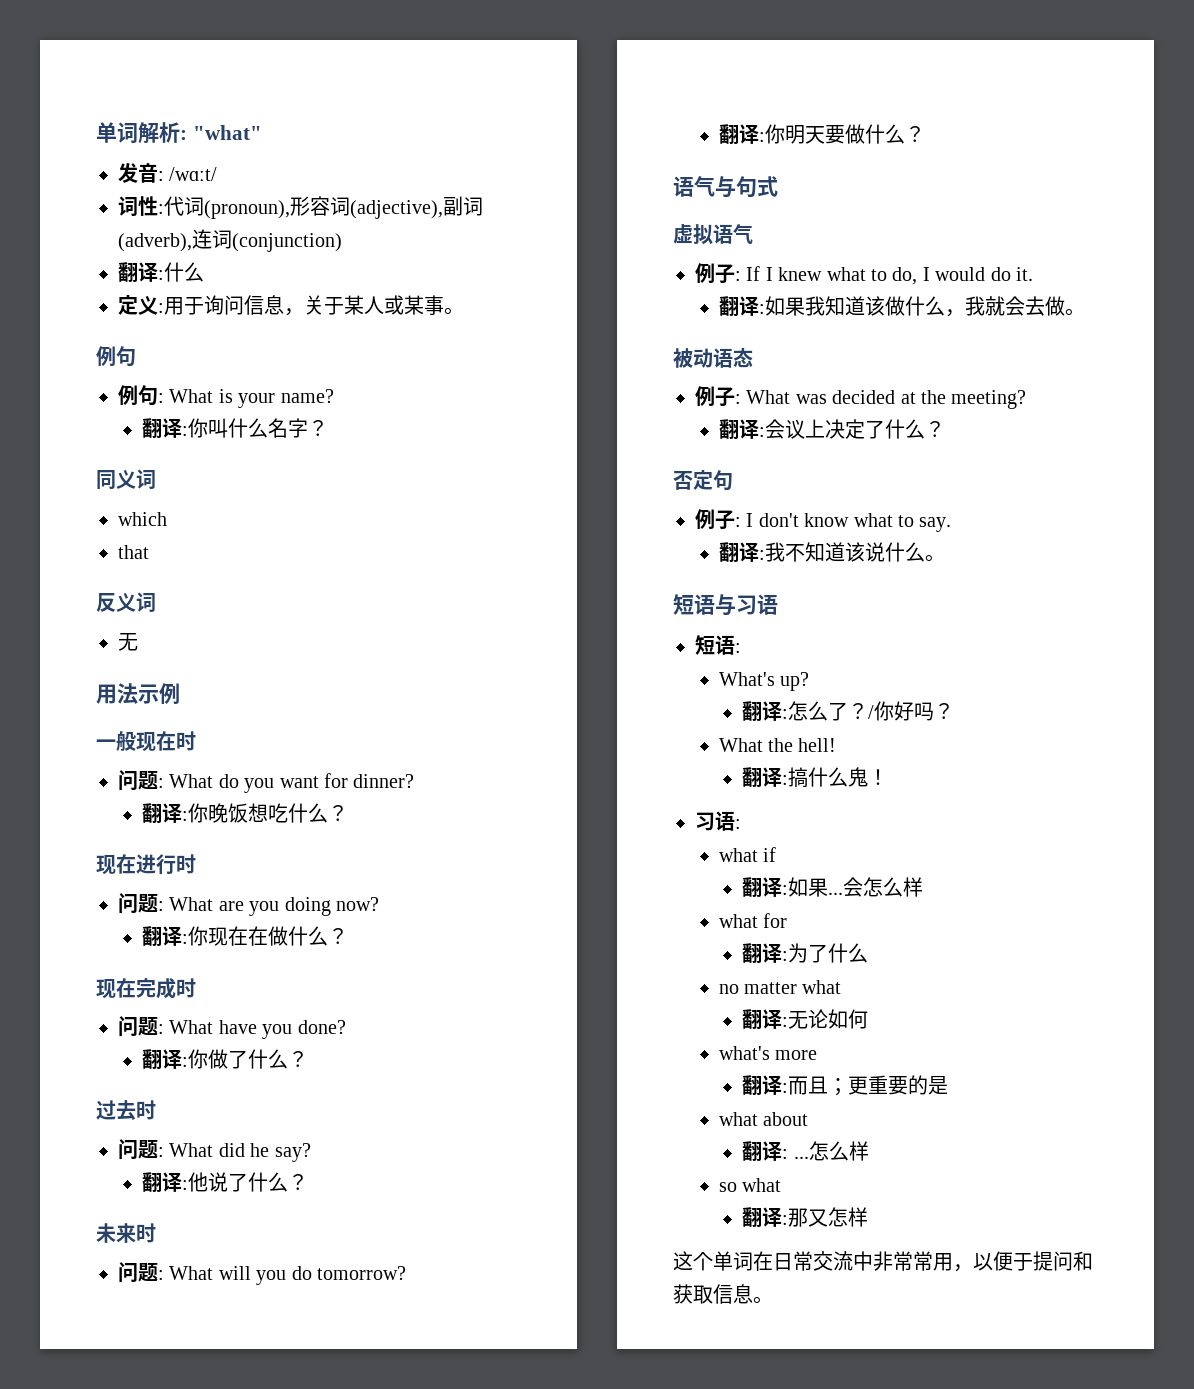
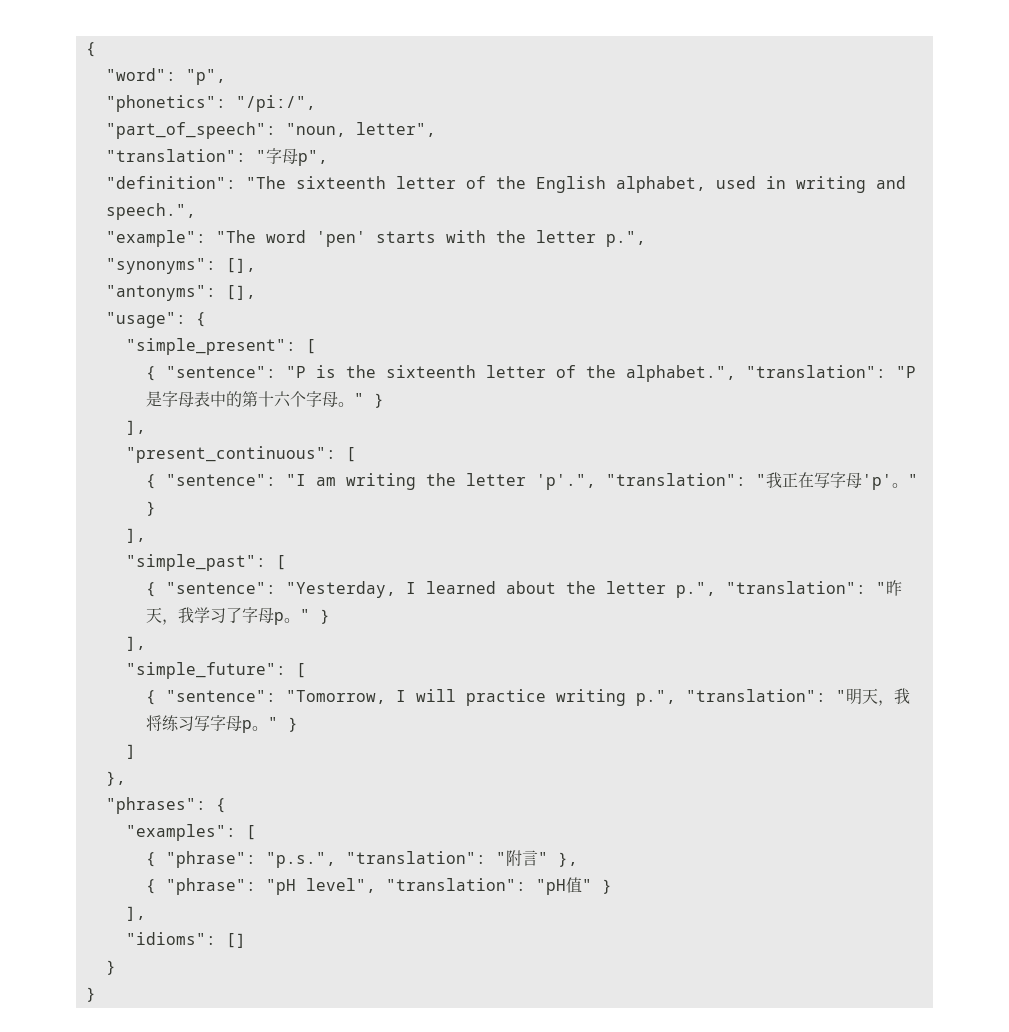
[96,122,262,144] [118,163,218,183] [118,196,483,219] [118,229,342,252] [118,262,204,282] [118,295,464,316] [96,346,136,367] [118,385,334,408] [141,418,328,438] [96,469,156,490] [118,512,167,526] [118,545,149,559] [96,592,156,612] [118,633,138,651] [96,683,180,704] [96,731,196,752] [118,770,415,793] [141,803,348,823] [96,854,196,875] [118,893,379,916] [141,926,348,946] [96,977,196,999] [118,1016,346,1039] [141,1049,308,1069] [96,1100,156,1121] [118,1139,311,1162] [141,1172,308,1192] [96,1223,156,1243] [118,1262,406,1285] [718,124,925,144] [673,176,778,198] [673,224,753,245] [695,263,1033,285] [718,296,1085,317] [673,347,753,368] [695,386,1027,409] [718,419,945,439] [673,470,733,491] [695,509,952,532] [718,542,945,562] [673,594,778,616] [695,635,741,655] [718,672,810,691] [742,701,955,721] [718,738,837,752] [742,767,889,787] [695,811,741,831] [718,847,777,862] [742,877,924,897] [718,913,788,928] [742,943,869,963] [718,980,842,994] [742,1009,869,1029] [718,1046,818,1060] [742,1075,949,1096] [718,1112,809,1126] [742,1141,869,1161] [718,1178,782,1192] [742,1207,869,1227] [673,1251,1093,1272] [673,1284,773,1304] 单词解析: "what" // 发音: /wɑːt/ // 词性:代词(pronoun),形容词(adjective),副词(adverb),连词(conjunction) // 翻译:什么 // 定义:用于询问信息，关于某人或某事。 // 例句 // 例句: What is your name? // 翻译:你叫什么名字？ // 同义词 // which // that // 反义词 // 无 // 用法示例 // 一般现在时 // 问题: What do you want for dinner? // 翻译:你晚饭想吃什么？ // 现在进行时 // 问题: What are you doing now? // 翻译:你现在在做什么？ // 现在完成时 // 问题: What have you done? // 翻译:你做了什么？ // 过去时 // 问题: What did he say? // 翻译:他说了什么？ // 未来时 // 问题: What will you do tomorrow? // 翻译:你明天要做什么？ // 语气与句式 // 虚拟语气 // 例子: If I knew what to do, I would do it. // 翻译:如果我知道该做什么，我就会去做。 // 被动语态 // 例子: What was decided at the meeting? // 翻译:会议上决定了什么？ // 否定句 // 例子: I don't know what to say. // 翻译:我不知道该说什么。 // 短语与习语 // 短语: // What's up? // 翻译:怎么了？/你好吗？ // What the hell! // 翻译:搞什么鬼！ // 习语: // what if // 翻译:如果...会怎么样 // what for // 翻译:为了什么 // no matter what // 翻译:无论如何 // what's more // 翻译:而且；更重要的是 // what about // 翻译: ...怎么样 // so what // 翻译:那又怎样 // 这个单词在日常交流中非常常用，以便于提问和获取信息。 -> [85,42,96,57] [105,68,226,85] [105,95,316,112] [105,122,436,139] [105,148,328,166] [105,176,906,193] [105,203,196,220] [105,230,646,247] [105,258,256,274] [105,285,256,301] [105,312,206,328] [125,338,316,355] [145,365,916,382] [145,391,384,408] [125,420,146,435] [125,446,356,463] [145,472,918,490] [145,501,156,516] [125,528,146,543] [125,554,286,571] [145,580,902,598] [145,607,330,625] [125,636,146,651] [125,662,306,679] [145,688,910,706] [145,715,298,733] [125,744,136,759] [105,771,126,786] [105,797,226,814] [125,824,256,841] [145,850,578,868] [145,877,612,895] [125,906,146,921] [125,932,246,948] [105,960,116,975] [85,987,96,1002] { // "word": "p", // "phonetics": "/piː/", // "part_of_speech": "noun, letter", // "translation": "字母p", // "definition": "The sixteenth letter of the English alphabet, used in writing and speech.", // "example": "The word 'pen' starts with the letter p.", // "synonyms": [], // "antonyms": [], // "usage": { // "simple_present": [ // { "sentence": "P is the sixteenth letter of the alphabet.", "translation": "P是字母表中的第十六个字母。" } // ], // "present_continuous": [ // { "sentence": "I am writing the letter 'p'.", "translation": "我正在写字母'p'。" } // ], // "simple_past": [ // { "sentence": "Yesterday, I learned about the letter p.", "translation": "昨天，我学习了字母p。" } // ], // "simple_future": [ // { "sentence": "Tomorrow, I will practice writing p.", "translation": "明天，我将练习写字母p。" } // ] // }, // "phrases": { // "examples": [ // { "phrase": "p.s.", "translation": "附言" }, // { "phrase": "pH level", "translation": "pH值" } // ], // "idioms": [] // } // }

